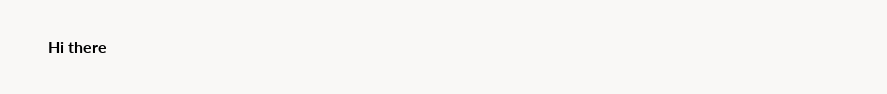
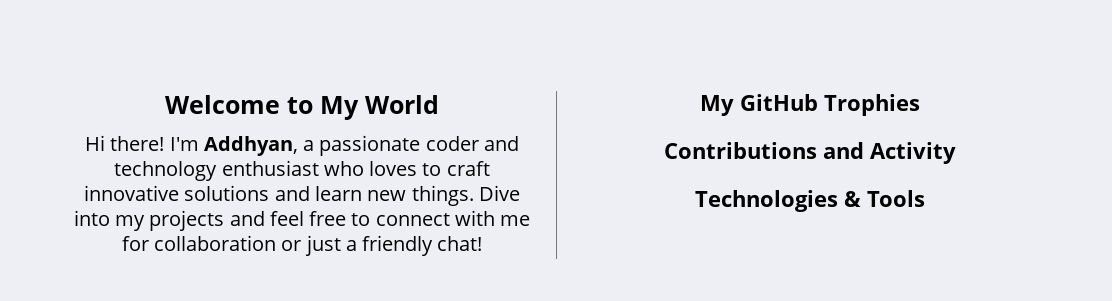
[48,42,108,53] Hi there -> [165,95,439,120] [85,135,519,156] [114,160,490,181] [84,185,520,206] [73,210,531,231] [121,235,483,256] [700,94,921,116] [664,142,956,164] [694,190,926,212] Welcome to My World // Hi there! I'm Addhyan, a passionate coder and technology enthusiast who loves to craft innovative solutions and learn new things. Dive into my projects and feel free to connect with me for collaboration or just a friendly chat! // My GitHub Trophies // Contributions and Activity // Technologies & Tools

